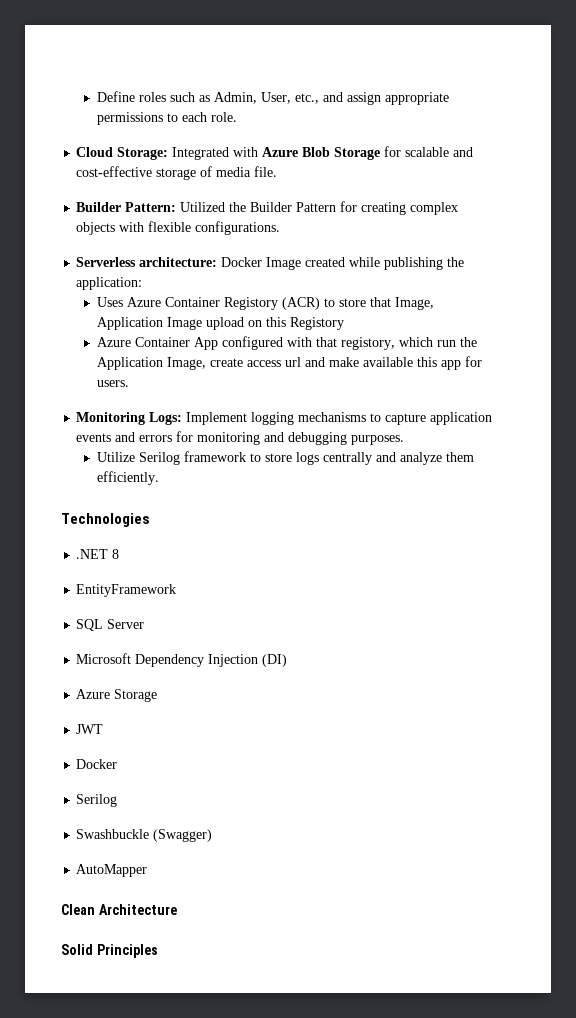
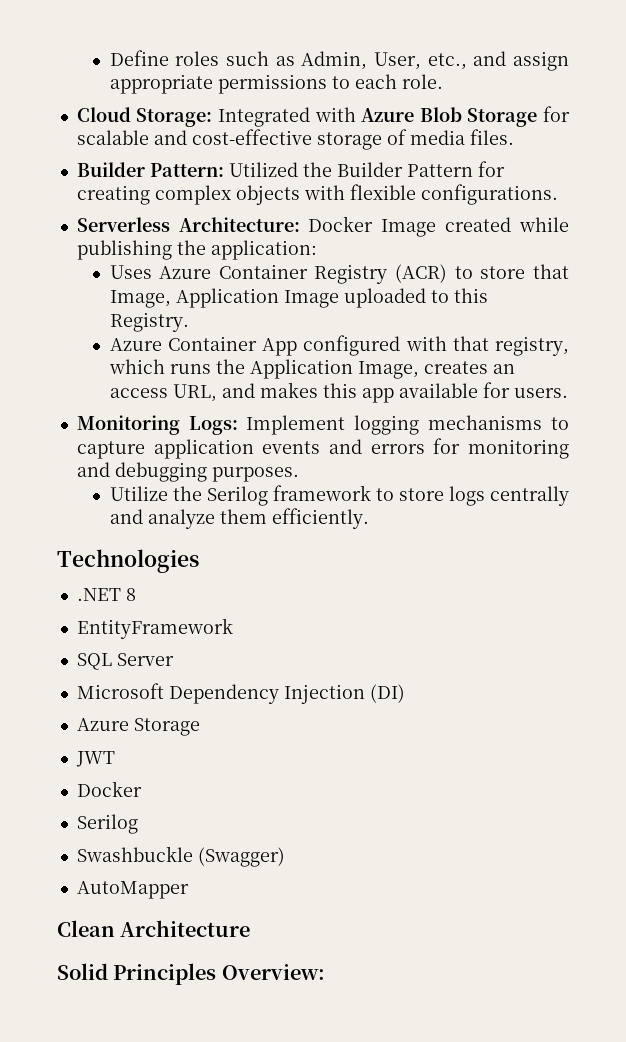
[254,166,278,177] file. -> [469,129,514,145] files.
[139,257,218,267] architecture: -> [178,217,300,232] Architecture:
[223,297,278,310] Registory -> [314,264,388,284] Registry
[205,317,344,330] upload on this Registory -> [343,288,488,308] [109,312,189,332] uploaded to this Registry.
[340,337,477,350] [96,357,413,370] registory, which run the Application Image, create access url and make available -> [495,336,569,356] [108,359,515,379] [109,382,318,402] registry, which runs the Application Image, creates an access URL, and makes
(461, 365) none -> [398,383,478,398] available
(135, 457) none -> [172,486,202,501] the
(158, 951) none -> [221,964,325,980] Overview:

